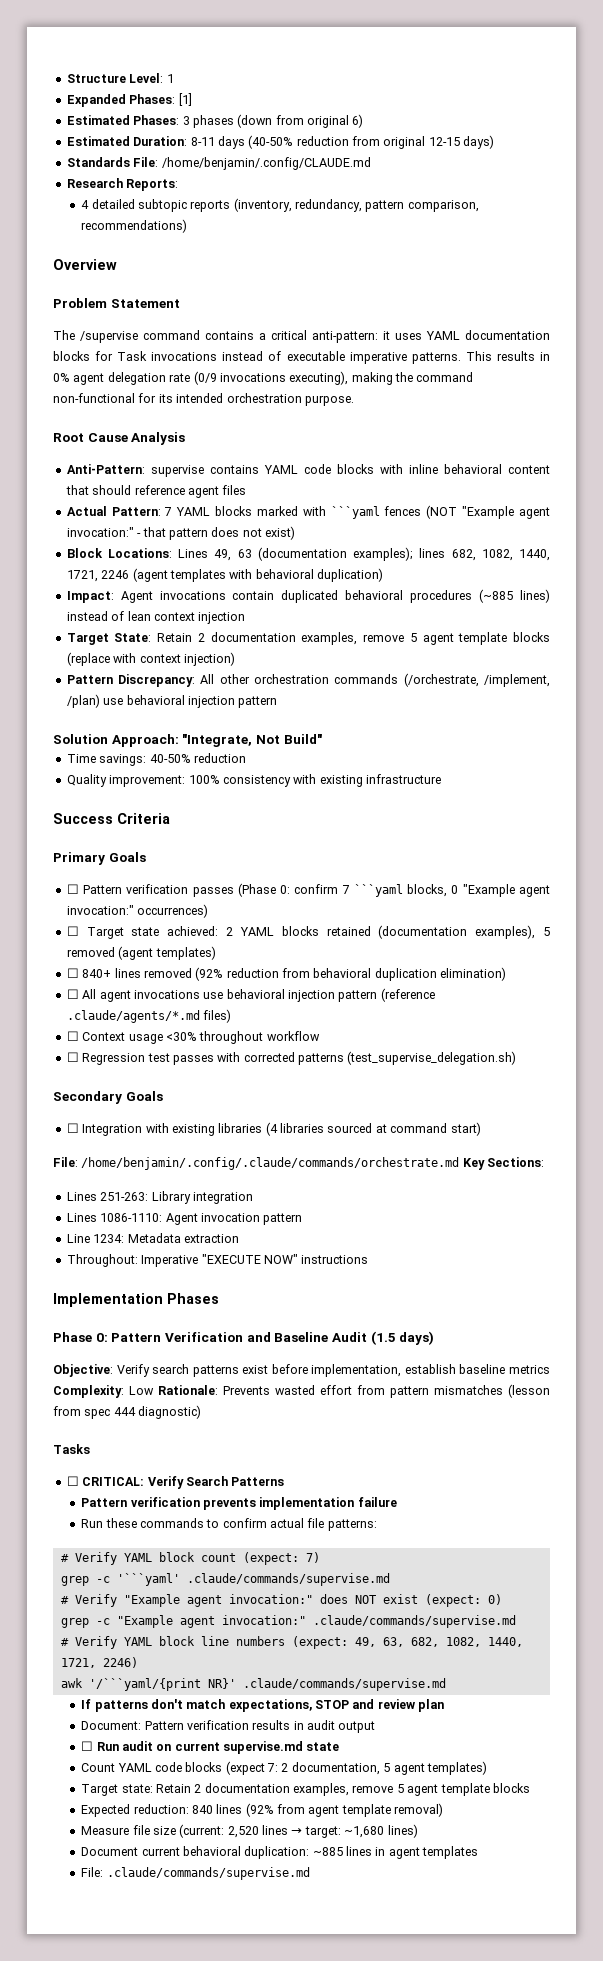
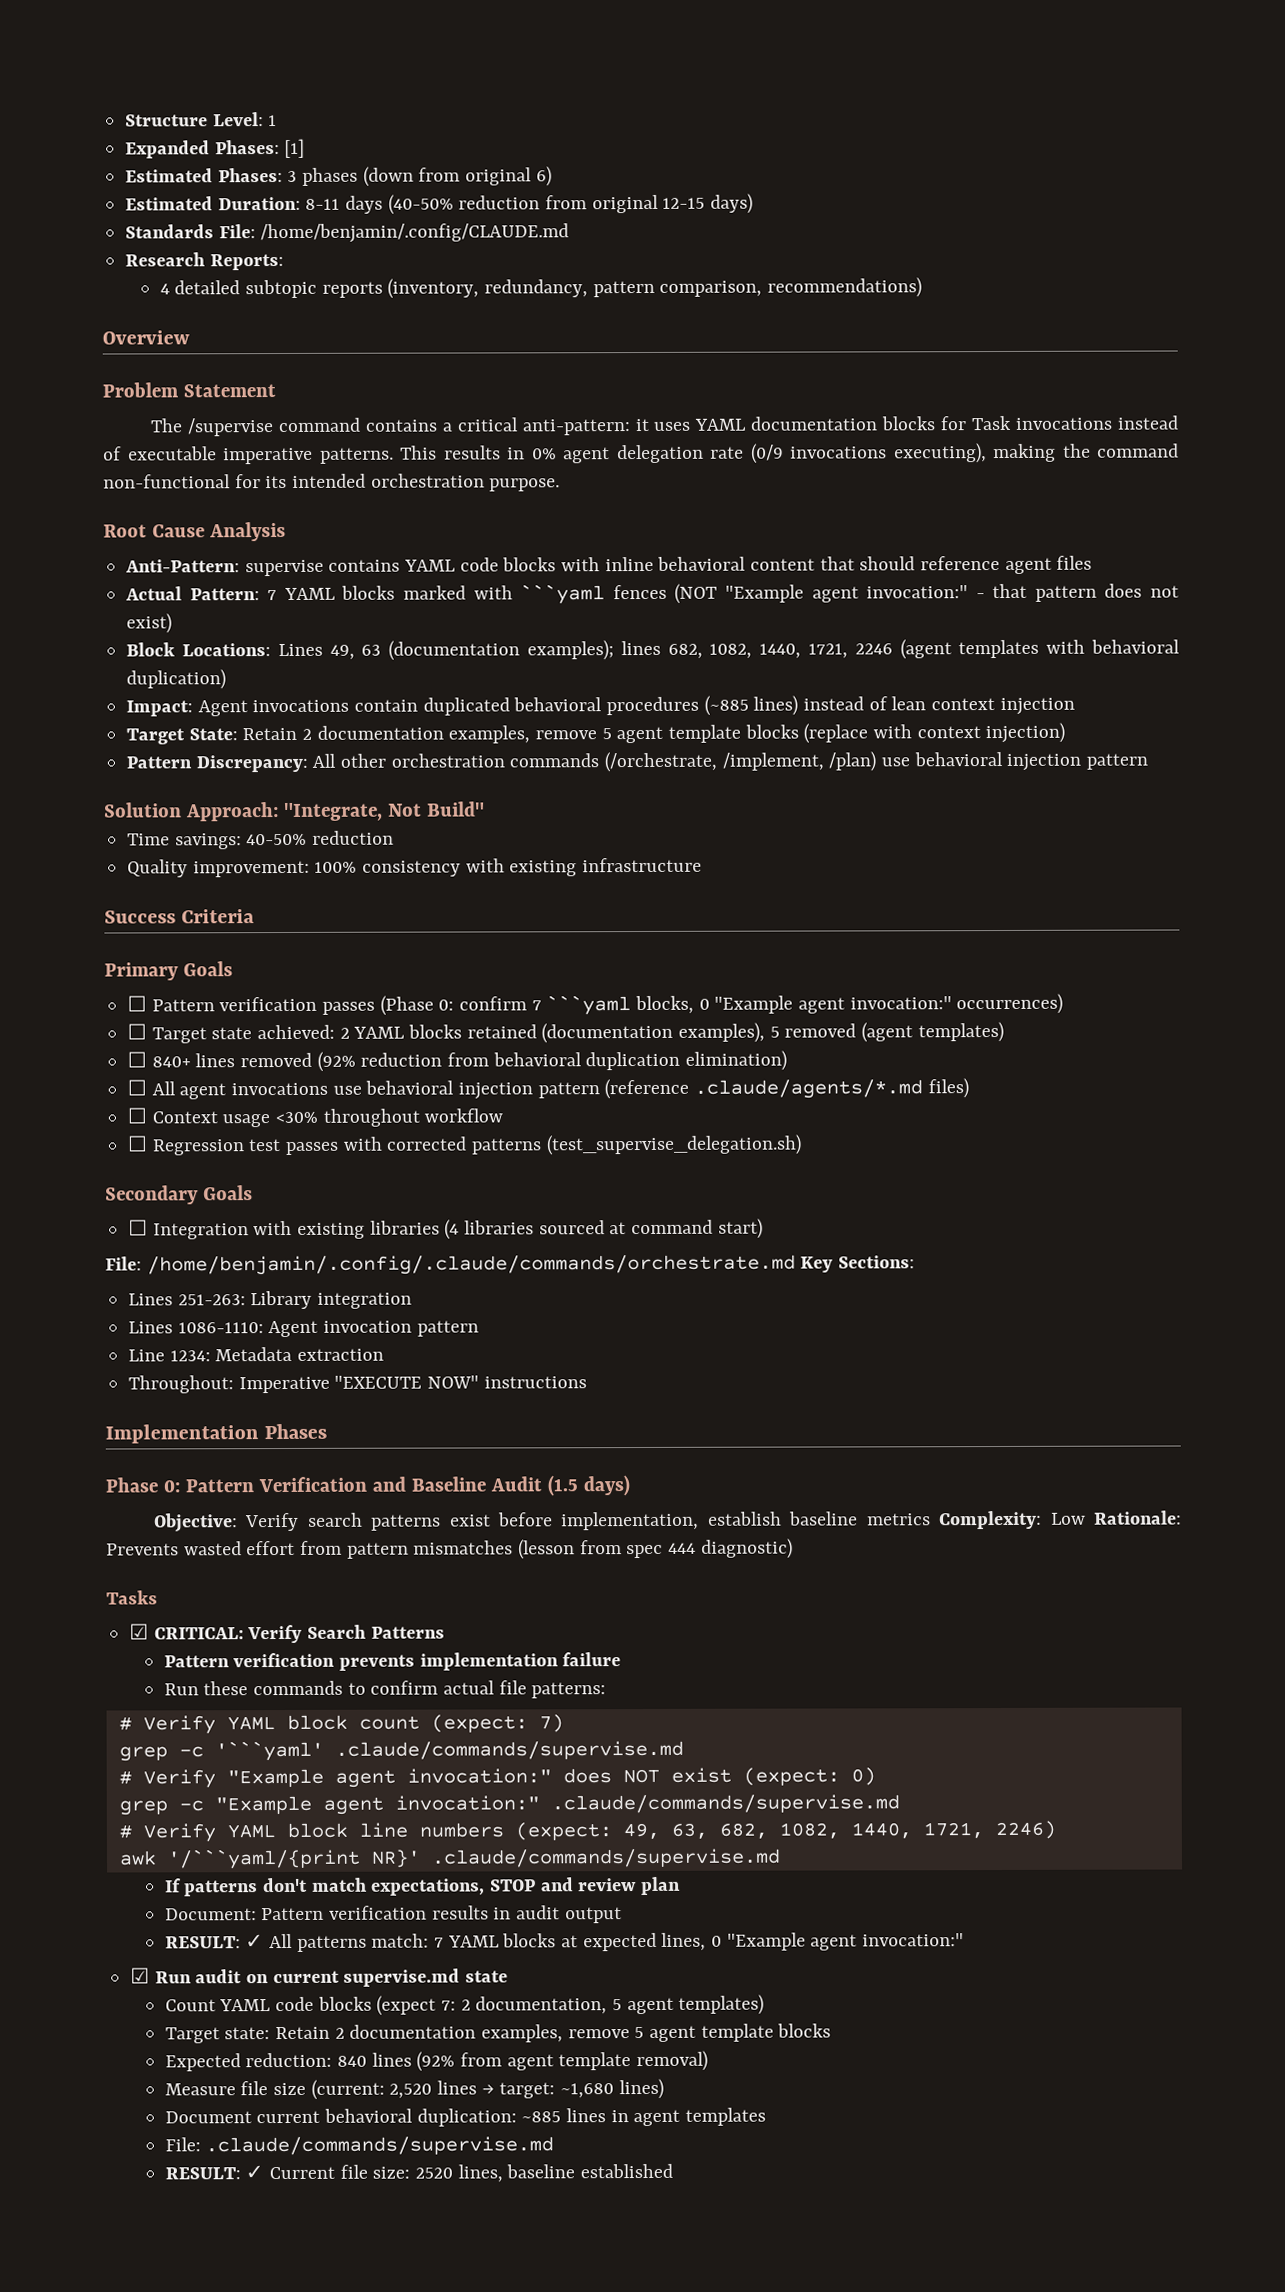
[66,1476,79,1486] ☐ -> [129,1623,150,1640] ☑
[81,1741,94,1751] ☐ -> [164,1932,965,1952] [130,1967,151,1984] RESULT: ✓ All patterns match: 7 YAML blocks at expected lines, 0 "Example agent invocation:" // ☑
(310, 1873) none -> [164,2163,674,2183] // RESULT: ✓ Current file size: 2520 lines, baseline established

